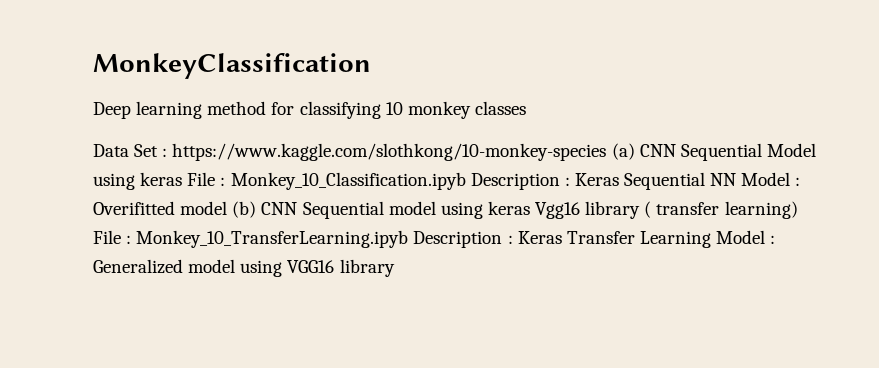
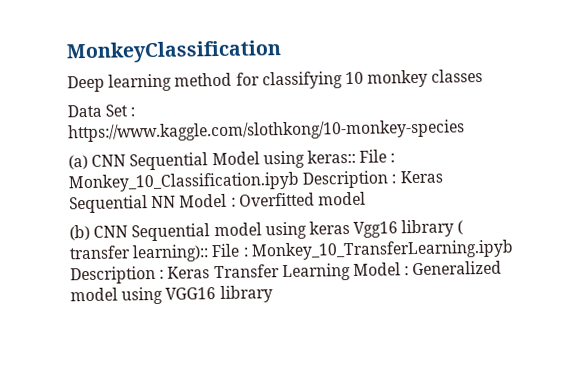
(607, 152) none -> (465, 131) //
[140,172,183,186] keras -> [306,149,356,164] keras::
[93,201,228,215] Overifitted model -> [238,191,366,207] Overfitted model //
[724,201,798,219] learning) -> [132,244,210,263] learning)::

